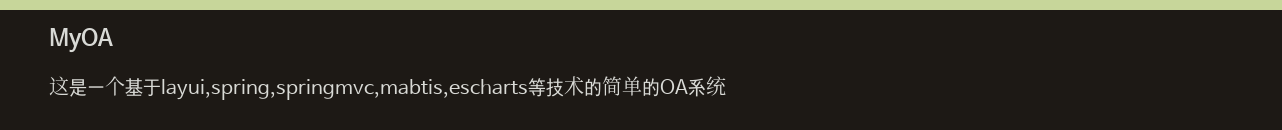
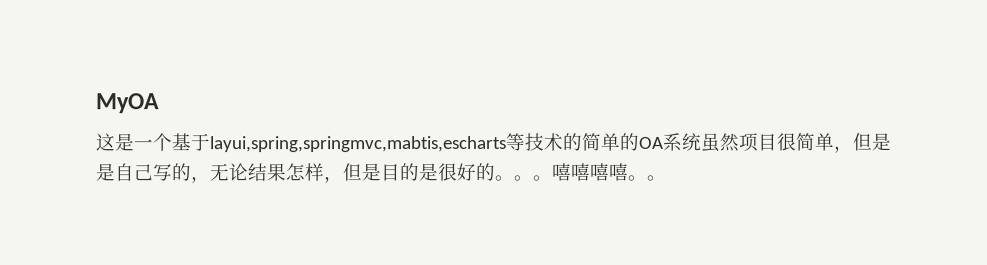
(726, 86) none -> [701,132,892,153] [96,162,667,184] 虽然项目很简单，但是是自己写的，无论结果怎样，但是目的是很好的。。。嘻嘻嘻嘻。。

